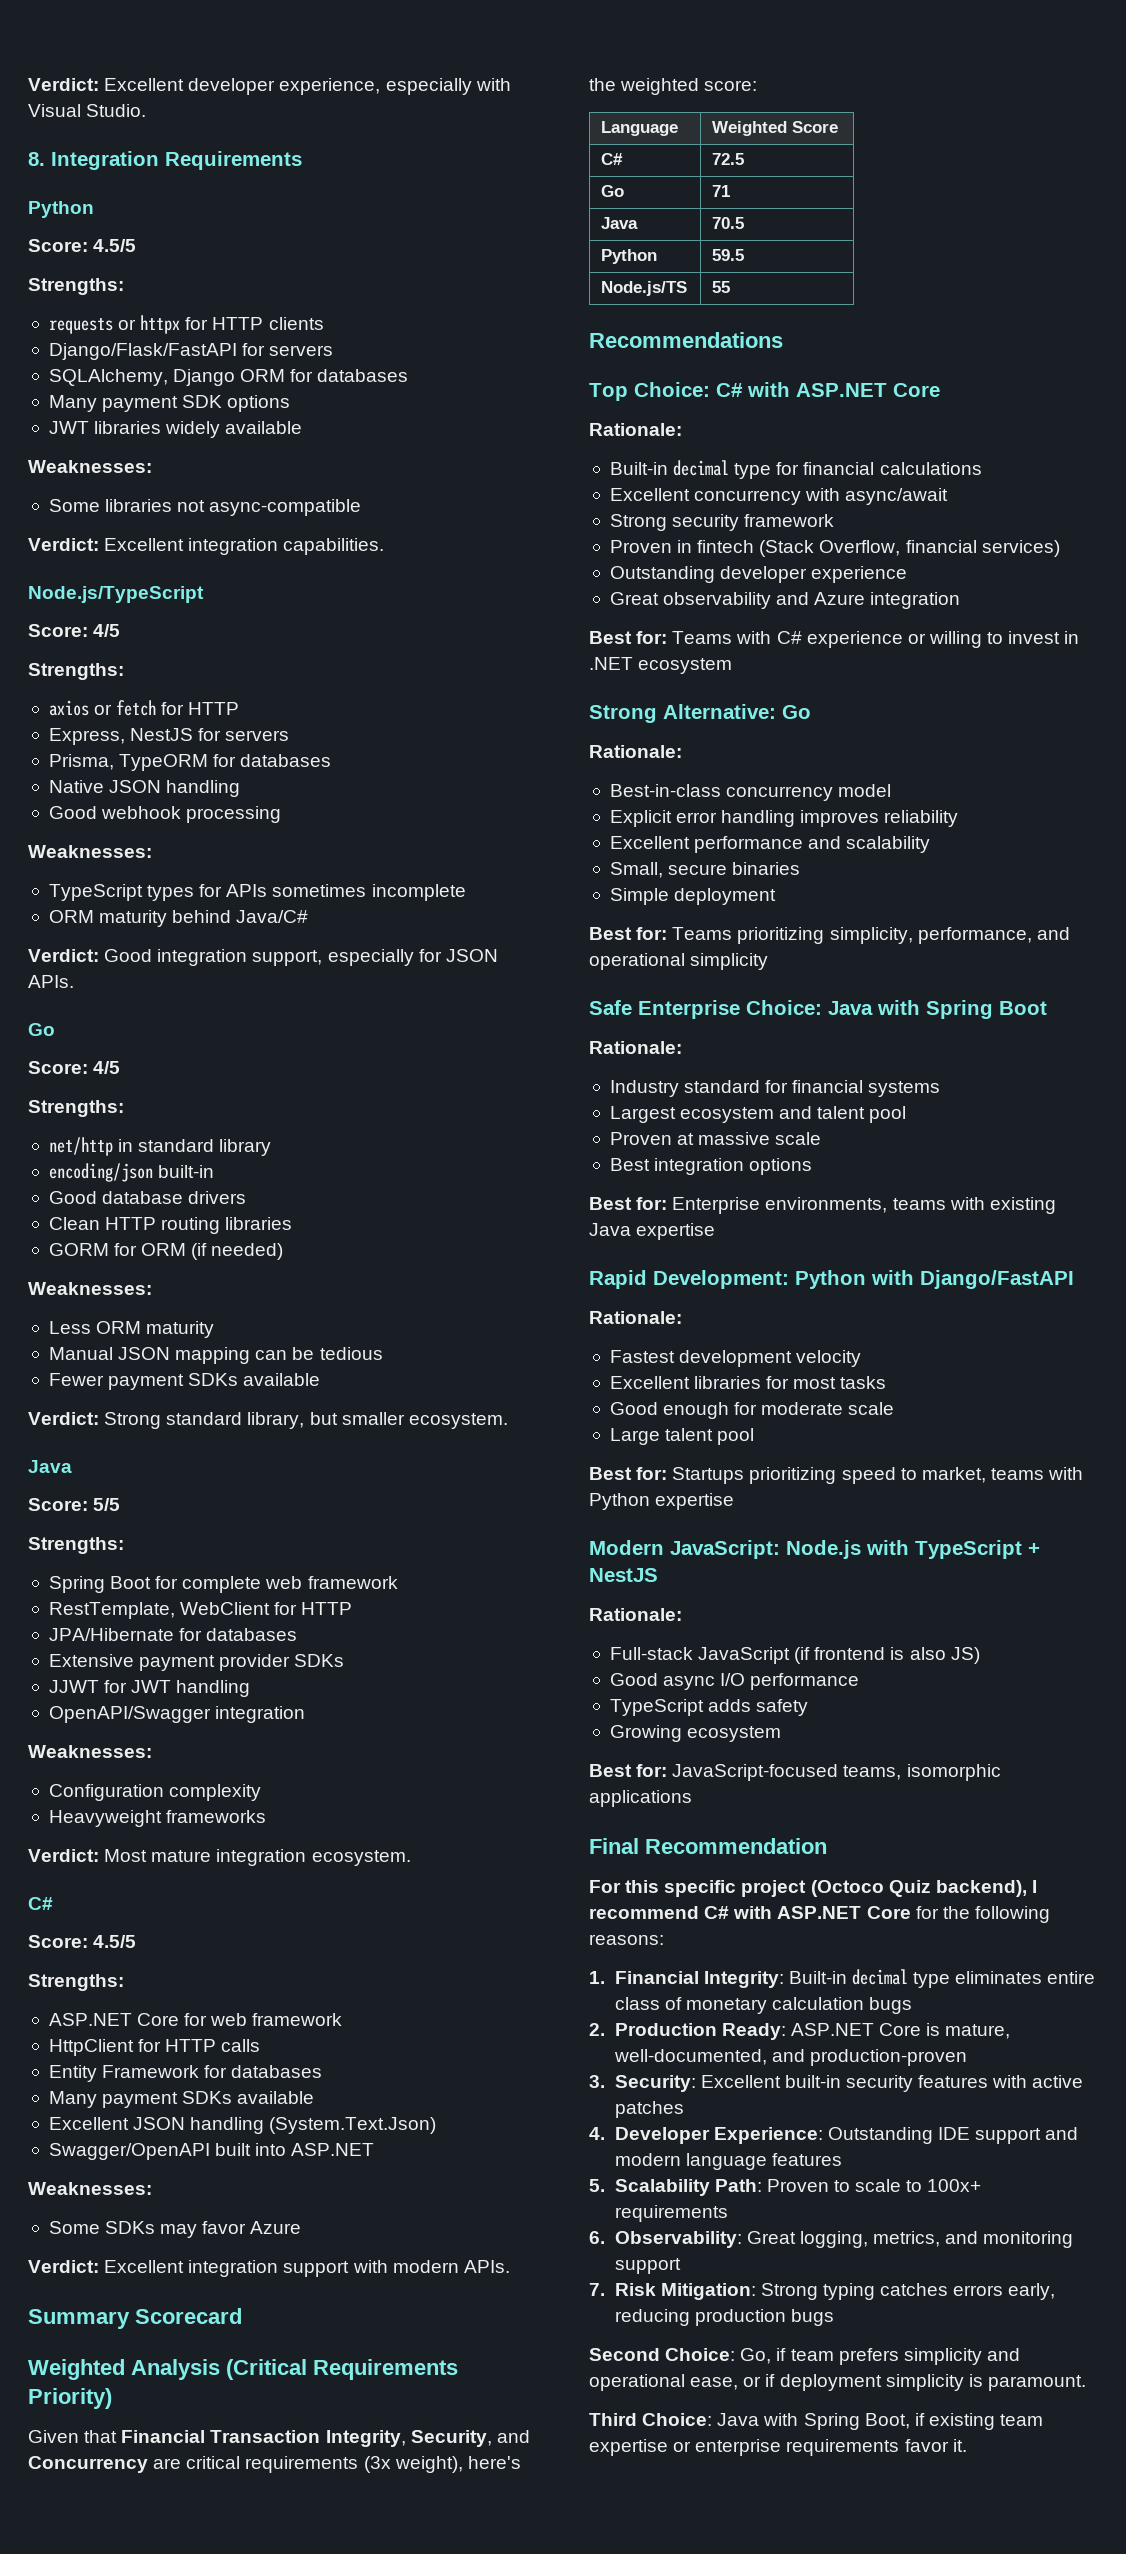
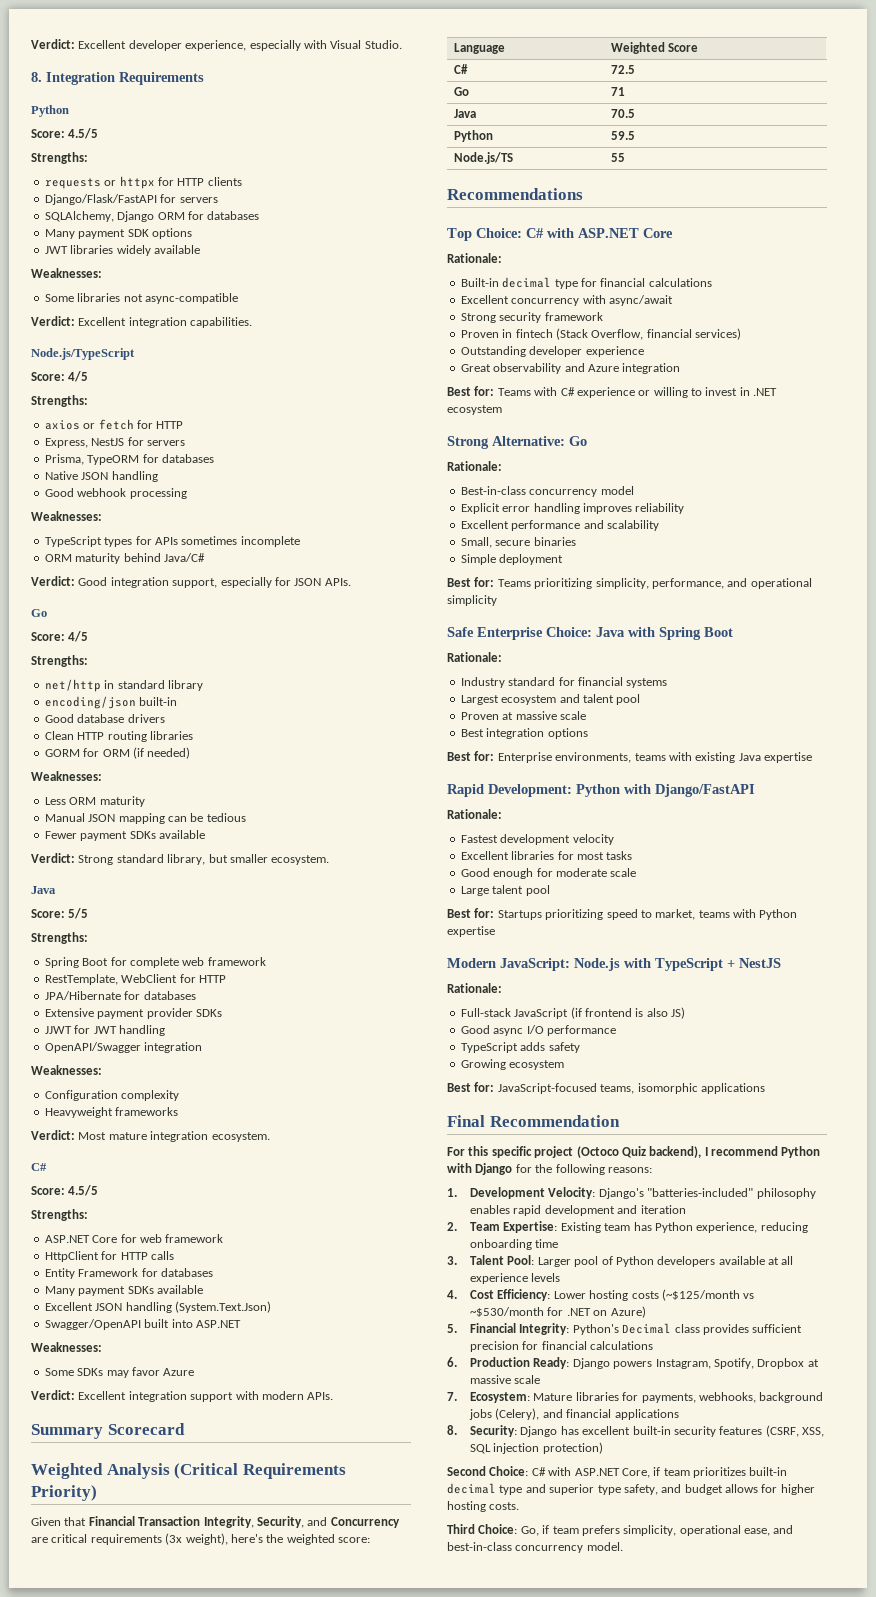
[704,1906,911,1919] C# with ASP.NET Core -> [781,1146,821,1158] [447,1163,513,1175] Python with Django
[614,1969,1096,1988] [614,1997,913,2014] [589,2023,1011,2040] [613,2049,967,2066] [589,2075,1084,2092] [614,2101,684,2118] [589,2127,1079,2144] [614,2153,842,2170] [589,2179,982,2196] [614,2205,728,2222] [589,2231,1074,2248] [614,2258,681,2274] [589,2283,1056,2300] [614,2309,834,2326] [589,2348,1020,2365] [589,2374,1086,2391] [589,2413,1044,2430] [589,2439,967,2456] Financial Integrity: Built-in decimal type eliminates entire class of monetary calculation bugs // 2. Production Ready: ASP.NET Core is mature, well-documented, and production-proven // 3. Security: Excellent built-in security features with active patches // 4. Developer Experience: Outstanding IDE support and modern language features // 5. Scalability Path: Proven to scale to 100x+ requirements // 6. Observability: Great logging, metrics, and monitoring support // 7. Risk Mitigation: Strong typing catches errors early, reducing production bugs // Second Choice: Go, if team prefers simplicity and operational ease, or if deployment simplicity is paramount. // Third Choice: Java with Spring Boot, if existing team expertise or enterprise requirements favor it. -> [470,1187,816,1199] [470,1205,686,1216] [447,1221,808,1233] [470,1239,559,1250] [447,1255,794,1267] [470,1273,561,1284] [447,1289,755,1301] [470,1306,646,1318] [447,1323,803,1335] [470,1341,654,1352] [447,1357,819,1369] [470,1375,541,1384] [447,1392,824,1403] [469,1408,679,1420] [447,1425,825,1437] [470,1442,603,1454] [447,1466,788,1478] [447,1483,815,1495] [447,1501,520,1512] [447,1524,794,1536] [447,1542,623,1553] Development Velocity: Django's "batteries-included" philosophy enables rapid development and iteration // 2. Team Expertise: Existing team has Python experience, reducing onboarding time // 3. Talent Pool: Larger pool of Python developers available at all experience levels // 4. Cost Efficiency: Lower hosting costs (~$125/month vs ~$530/month for .NET on Azure) // 5. Financial Integrity: Python's Decimal class provides sufficient precision for financial calculations // 6. Production Ready: Django powers Instagram, Spotify, Dropbox at massive scale // 7. Ecosystem: Mature libraries for payments, webhooks, background jobs (Celery), and financial applications // 8. Security: Django has excellent built-in security features (CSRF, XSS, SQL injection protection) // Second Choice: C# with ASP.NET Core, if team prioritizes built-in decimal type and superior type safety, and budget allows for higher hosting costs. // Third Choice: Go, if team prefers simplicity, operational ease, and best-in-class concurrency model.

